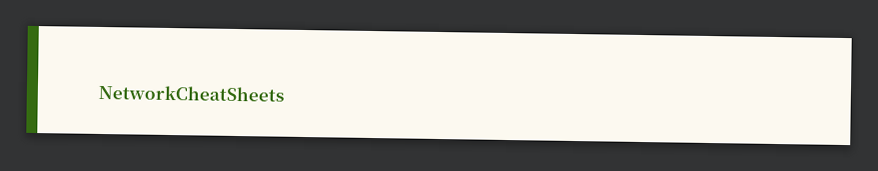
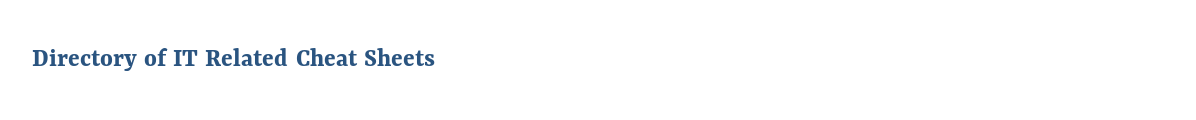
[98,84,284,102] NetworkCheatSheets -> [32,48,435,71] Directory of IT Related Cheat Sheets

